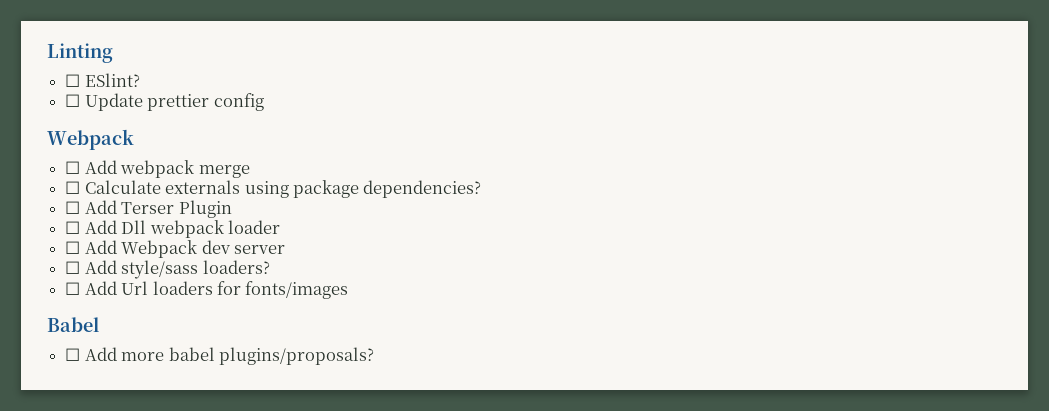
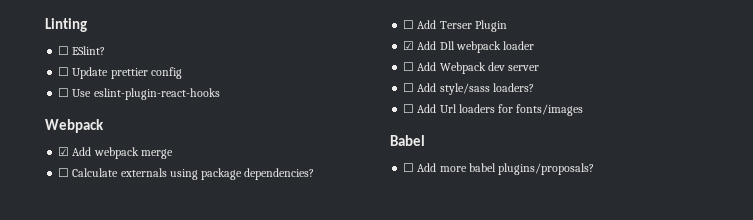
(264, 102) none -> [58,88,220,100] // ☐ Use eslint-plugin-react-hooks
[65,161,81,174] ☐ -> [58,147,70,156] ☑
[65,221,81,234] ☐ -> [403,41,415,50] ☑

